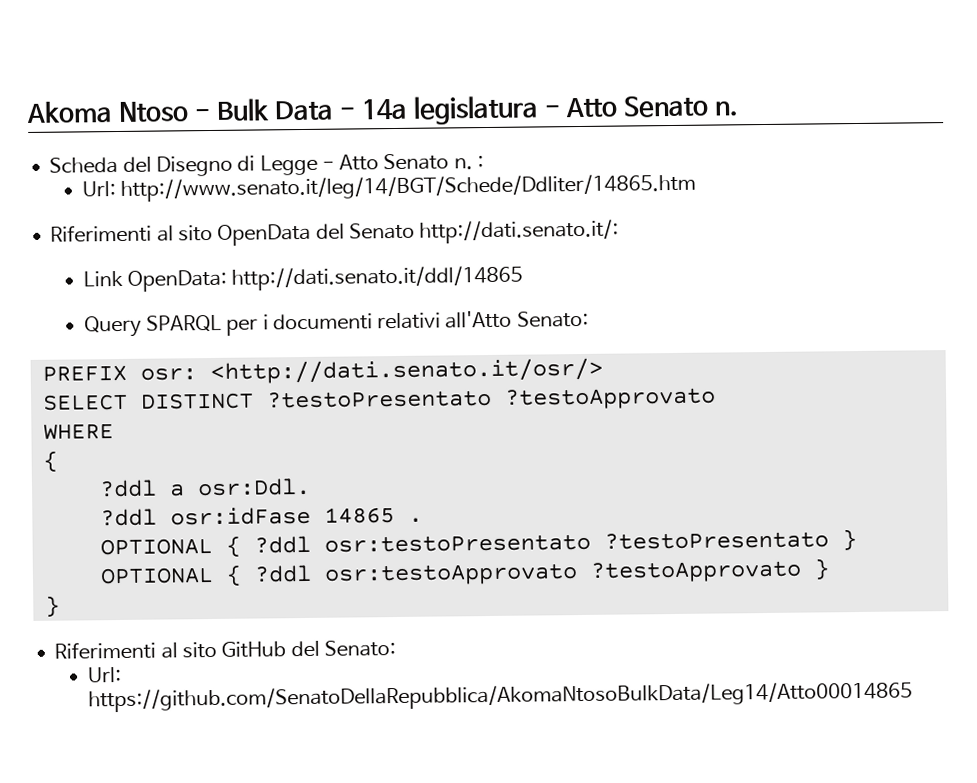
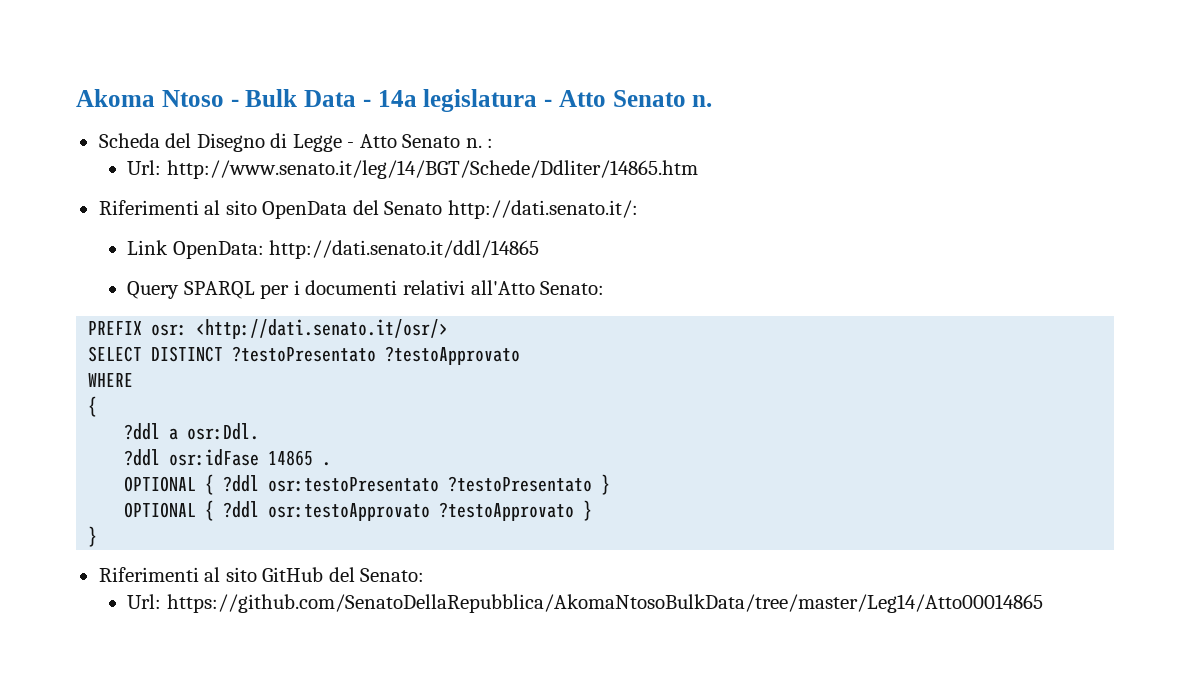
[87,681,913,713] https://github.com/SenatoDellaRepubblica/AkomaNtosoBulkData/Leg14/Atto00014865 -> [166,594,1043,613] https://github.com/SenatoDellaRepubblica/AkomaNtosoBulkData/tree/master/Leg14/Atto00014865

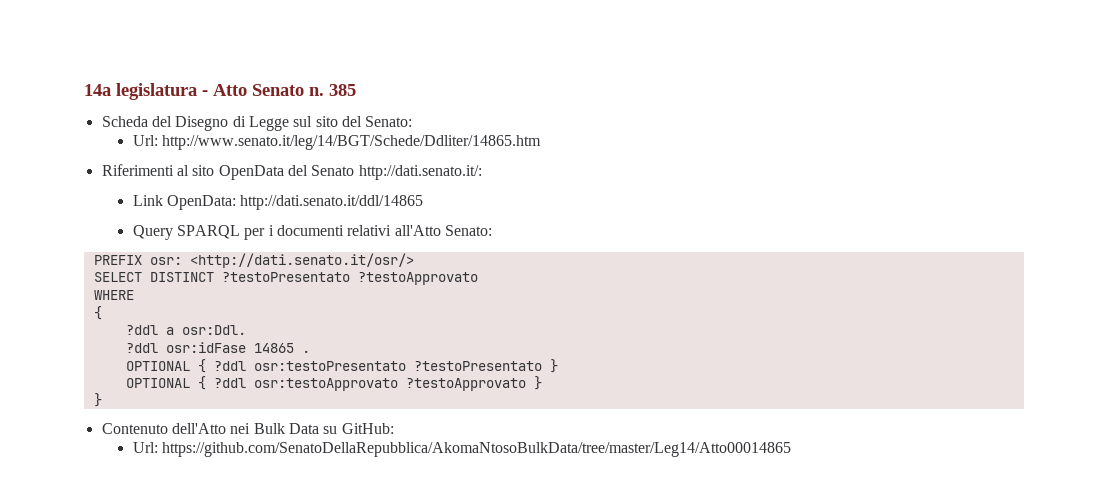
[76,89,371,107] Akoma Ntoso - Bulk Data - -> (84, 90) none
(713, 101) none -> [329,84,356,96] 385
[347,134,494,148] - Atto Senato n. : -> [293,116,413,127] sul sito del Senato:
[98,567,425,582] Riferimenti al sito GitHub del Senato: -> [101,423,394,434] Contenuto dell'Atto nei Bulk Data su GitHub:

